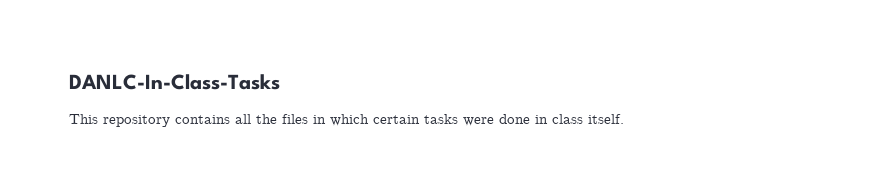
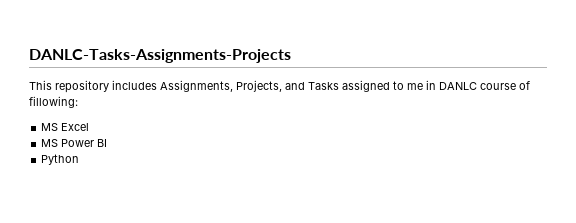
[69,74,280,90] DANLC-In-Class-Tasks -> [29,49,291,63] DANLC-Tasks-Assignments-Projects
[175,114,624,126] contains all the files in which certain tasks were done in class itself. -> [112,80,530,92] [29,96,78,108] [41,123,90,131] [41,139,108,147] [41,154,80,165] includes Assignments, Projects, and Tasks assigned to me in DANLC course of fillowing: // MS Excel // MS Power BI // Python

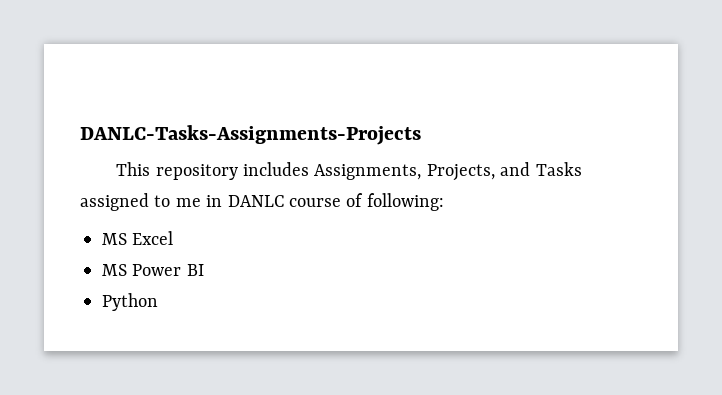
[29,96,78,108] fillowing: -> [366,193,444,211] following:

